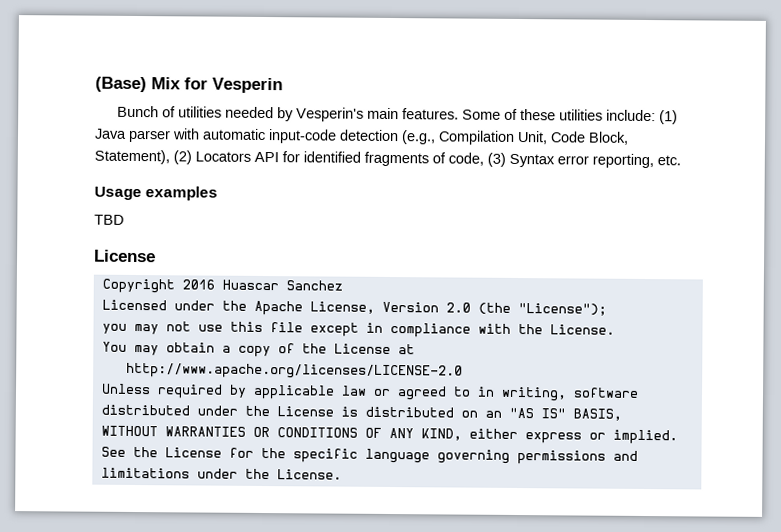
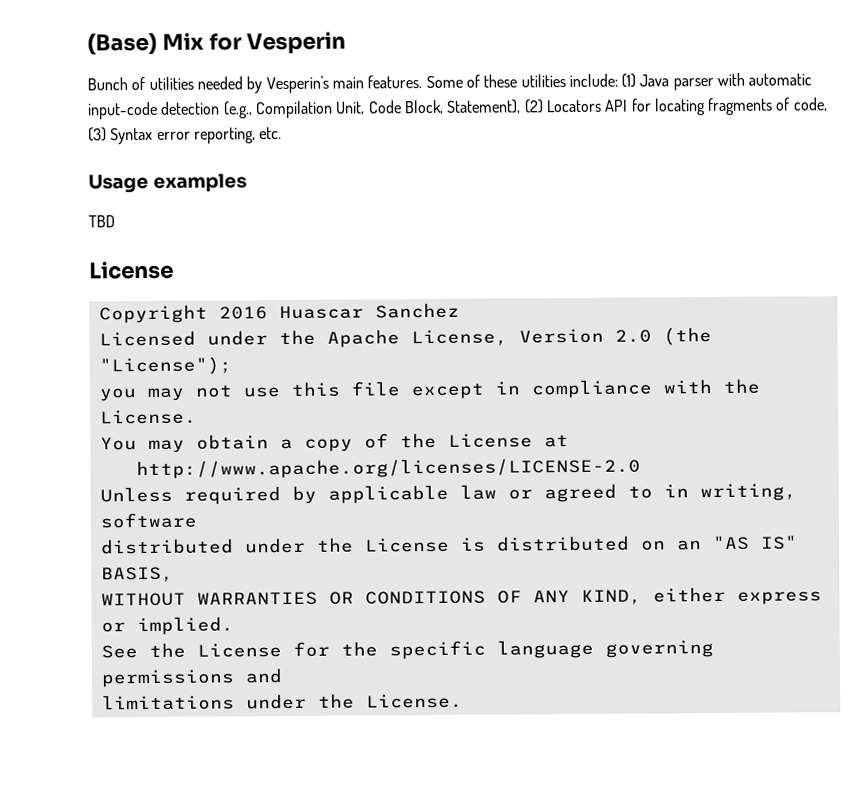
[303,151,361,163] identified -> [653,98,706,116] locating

